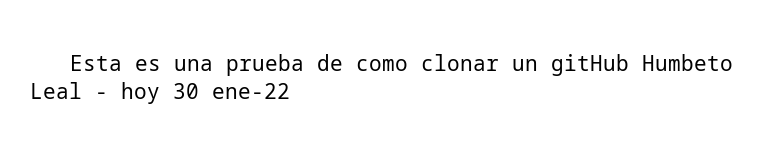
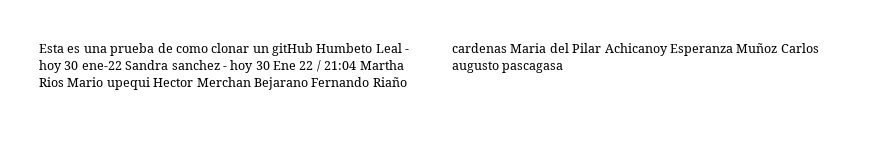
(290, 91) none -> [125,60,404,73] [39,77,407,90] [452,43,819,56] [452,61,564,73] Sandra sanchez - hoy 30 Ene 22 / 21:04 Martha Rios Mario upequi Hector Merchan Bejarano Fernando Riaño cardenas Maria del Pilar Achicanoy Esperanza Muñoz Carlos augusto pascagasa

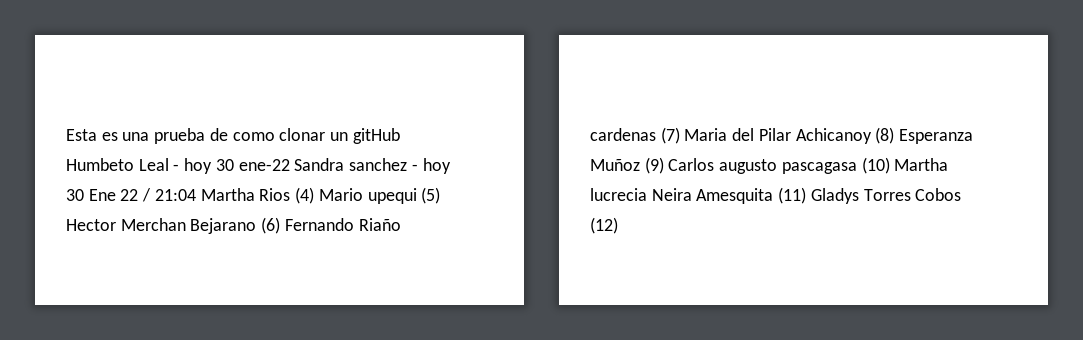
(64, 82) none -> [295,187,315,204] (4)
(150, 83) none -> [421,187,441,204] (5)
(308, 83) none -> [261,217,281,234] (6)
(507, 48) none -> [660,127,680,144] (7)
(668, 49) none -> [875,127,895,144] (8)
(778, 48) none -> [644,157,664,174] (9)
(564, 68) none -> [861,157,949,174] [590,187,962,204] [590,217,618,234] (10) Martha lucrecia Neira Amesquita (11) Gladys Torres Cobos (12)

